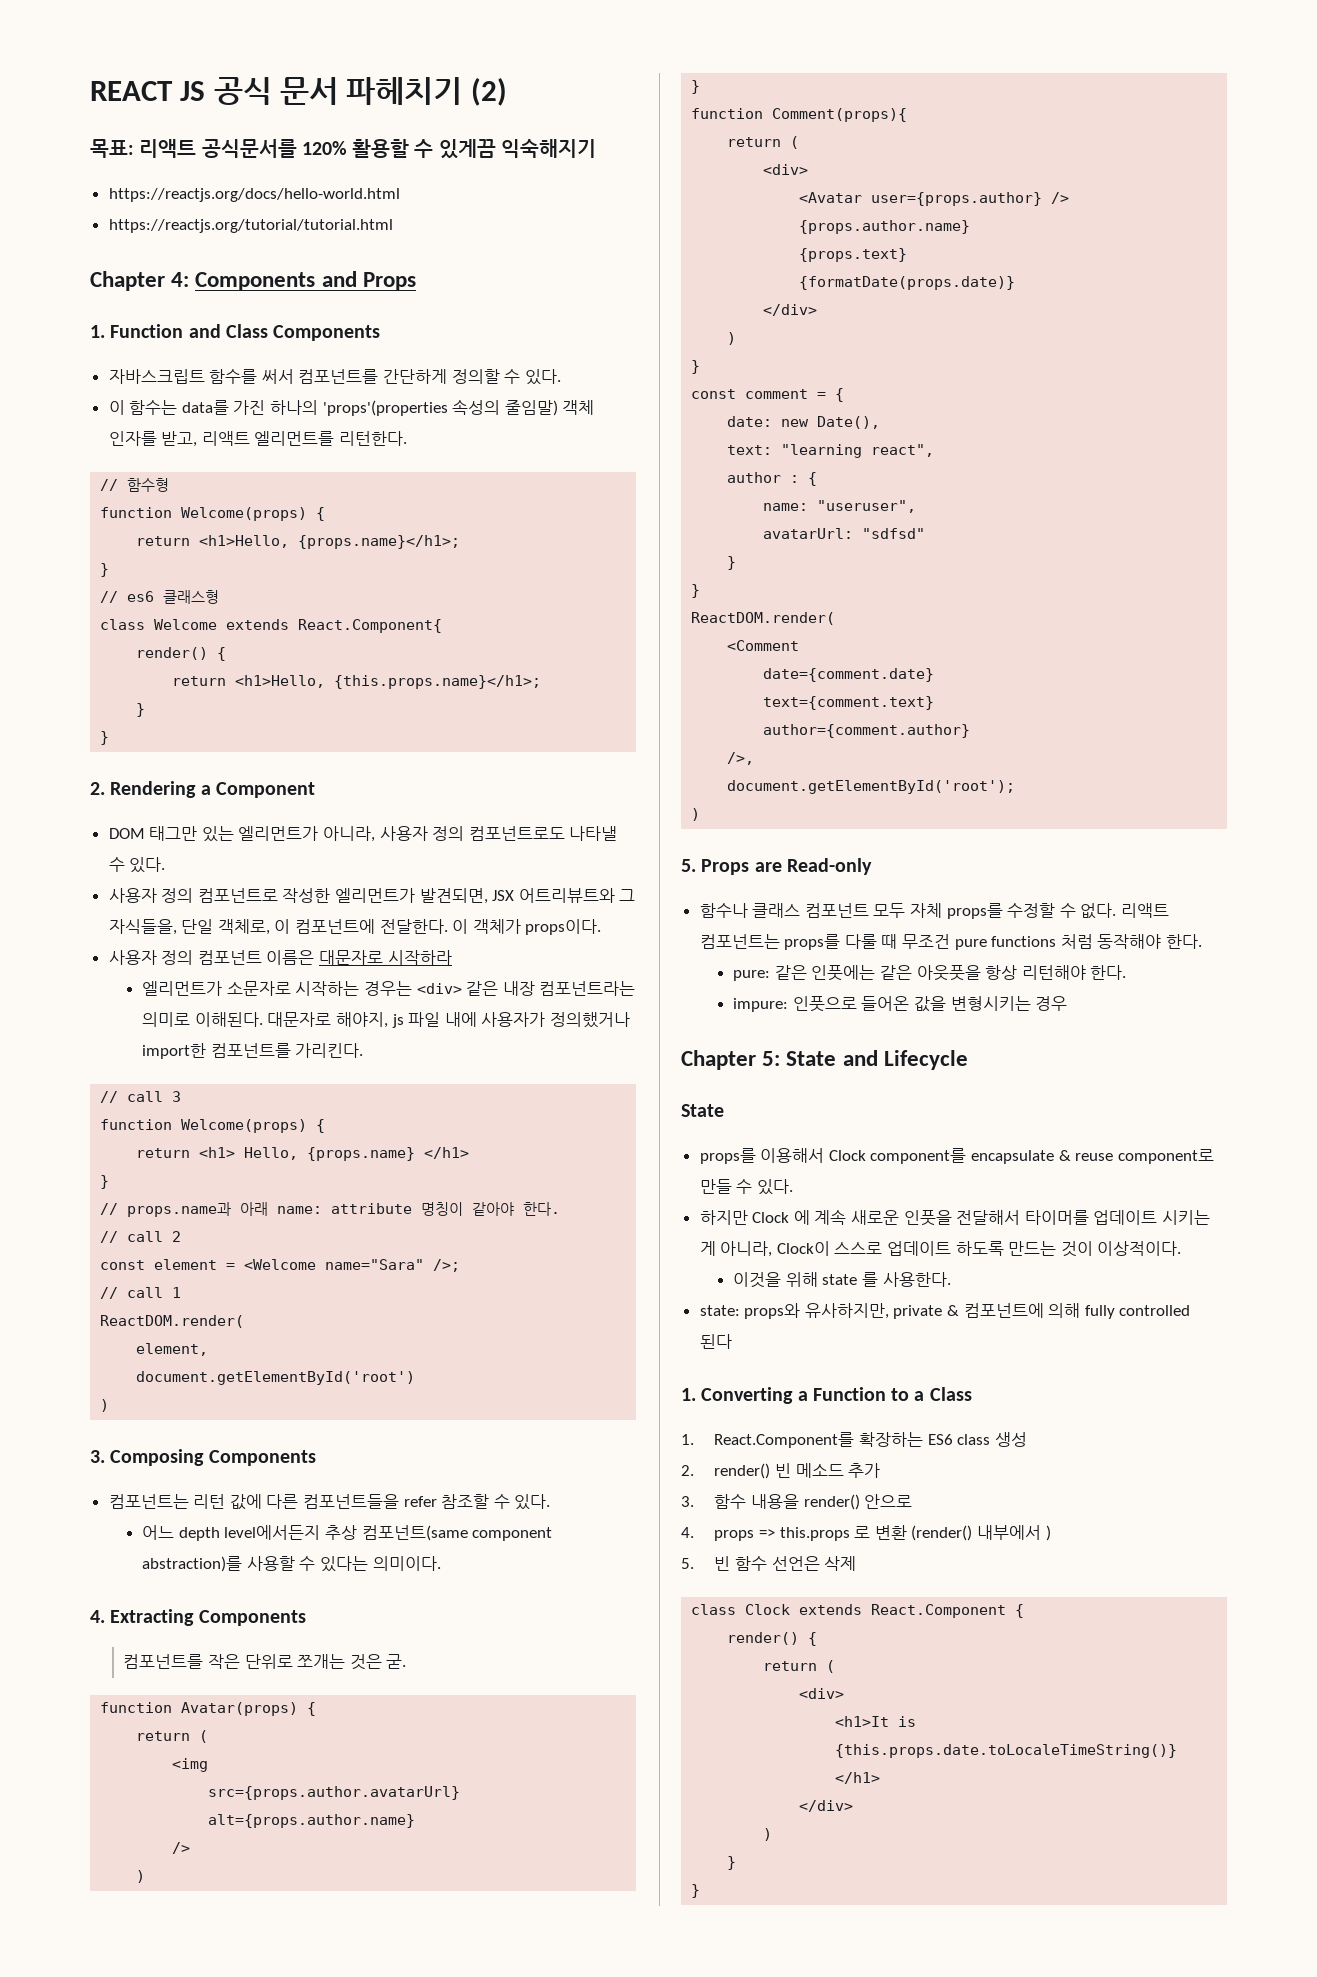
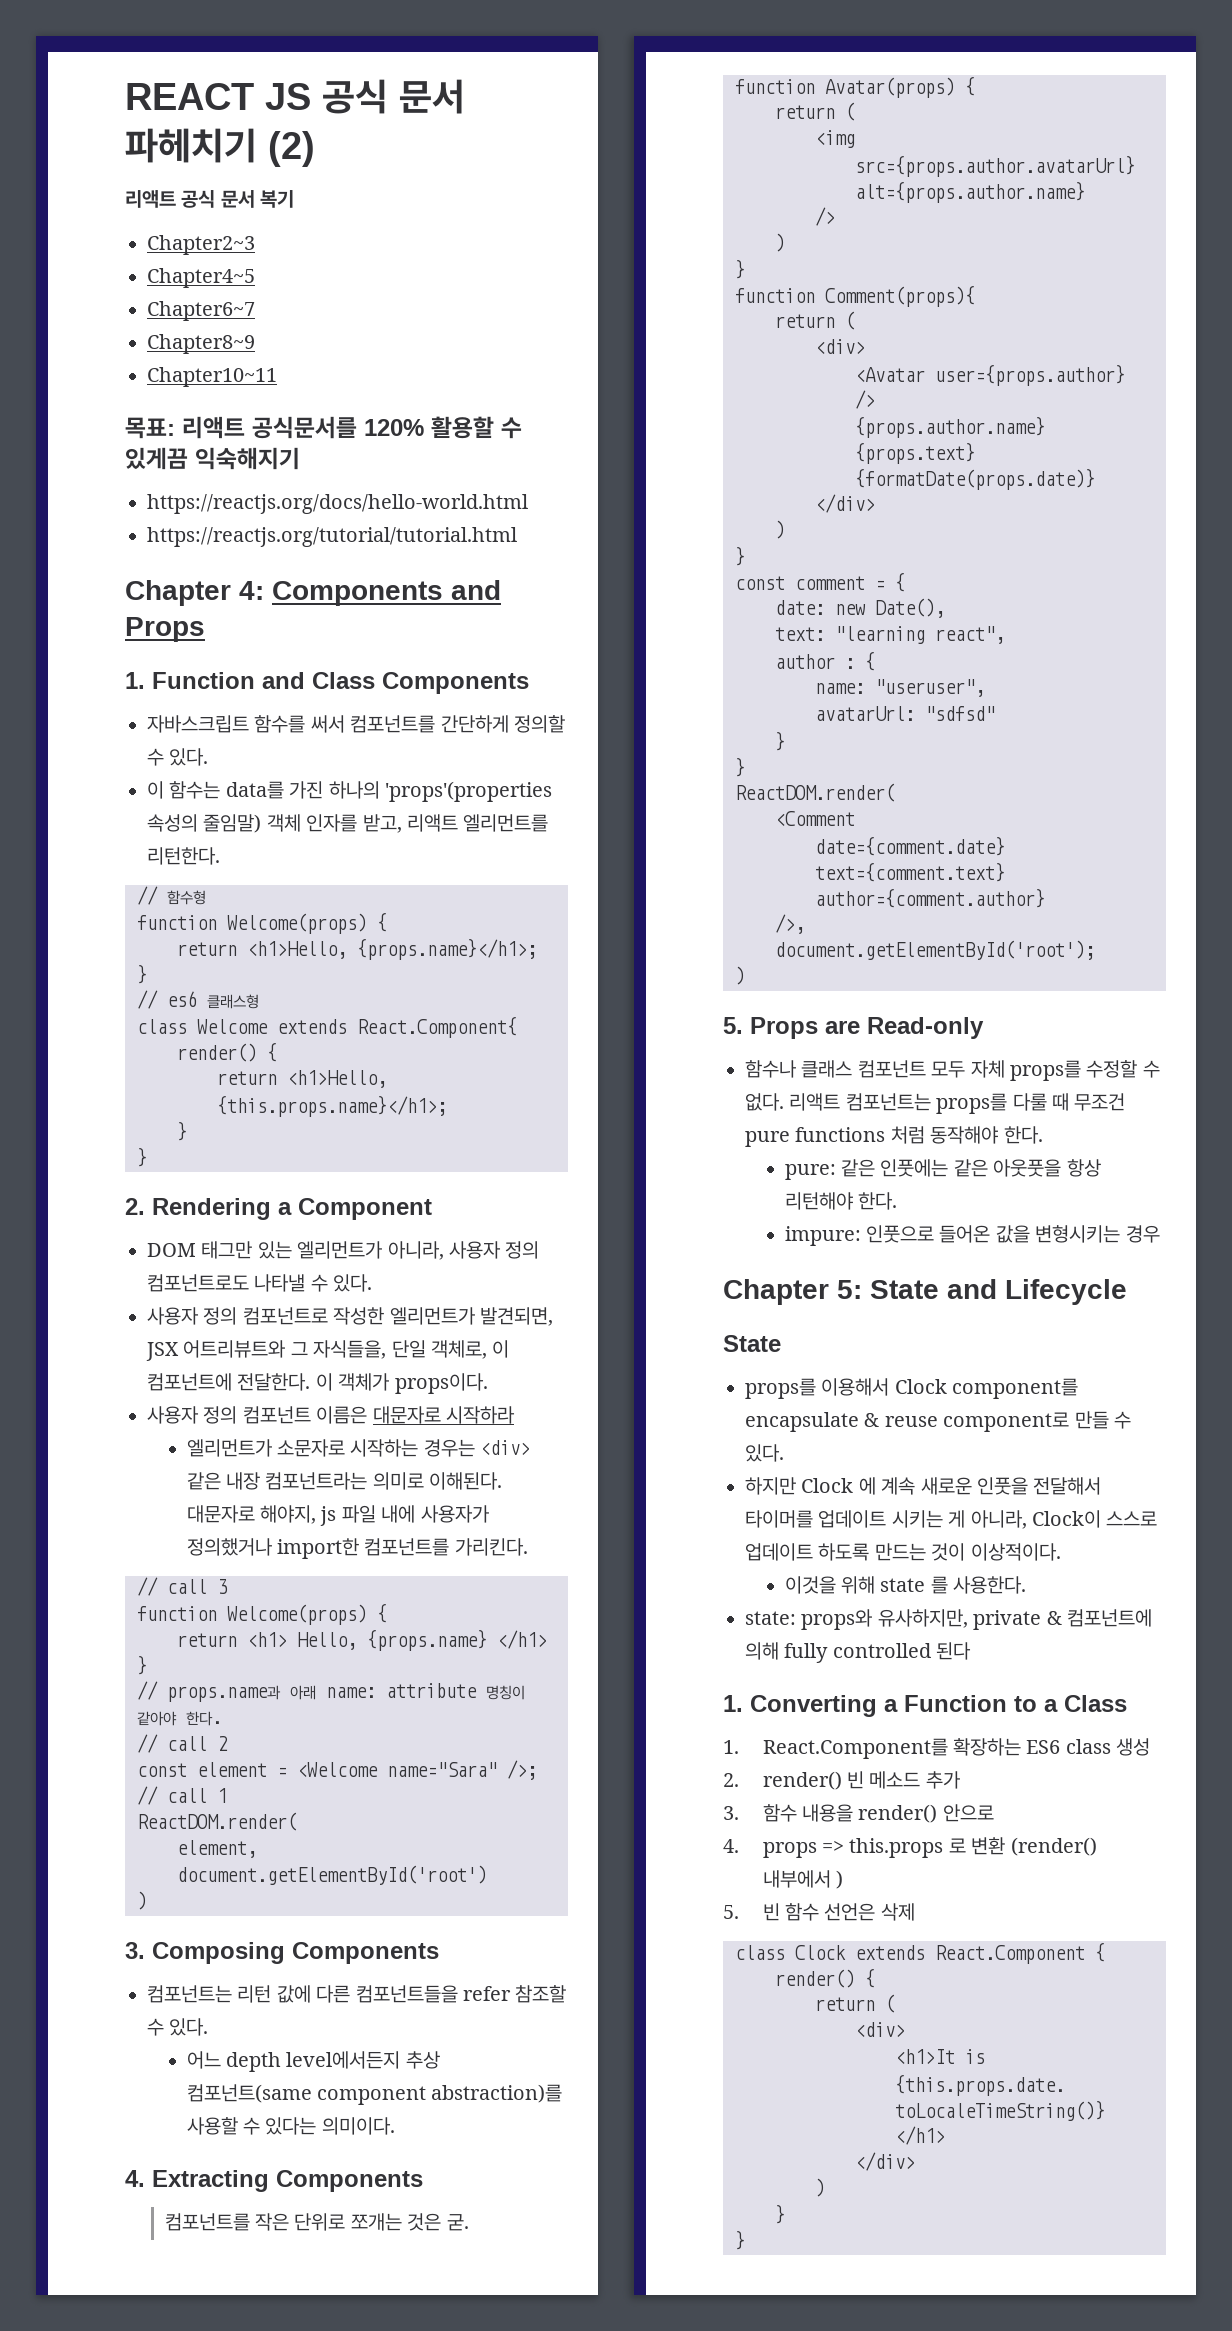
(507, 91) none -> [125,190,295,208] [147,235,255,255] [147,268,255,288] [147,301,255,321] [147,334,255,354] [147,367,277,387] // 리액트 공식 문서 복기 // Chapter2~3 // Chapter4~5 // Chapter6~7 // Chapter8~9 // Chapter10~11

